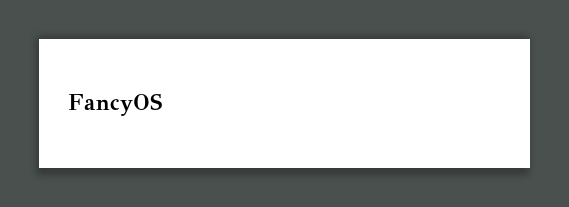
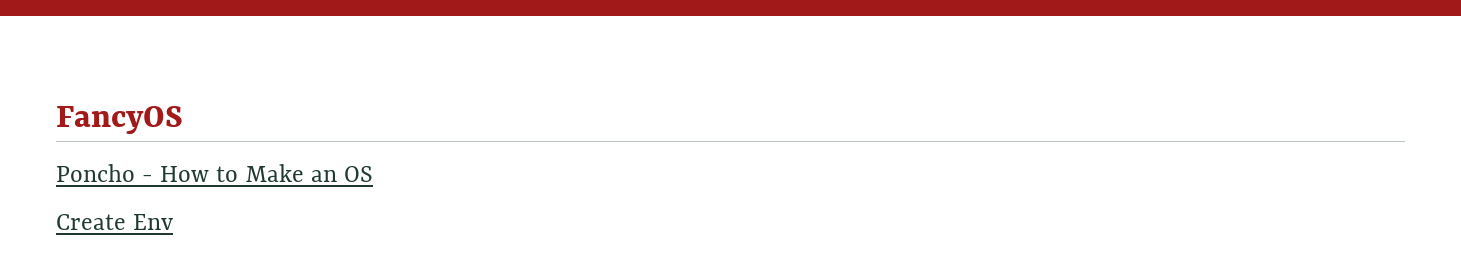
(162, 104) none -> [56,164,373,182] [56,214,174,230] // Poncho - How to Make an OS // Create Env

